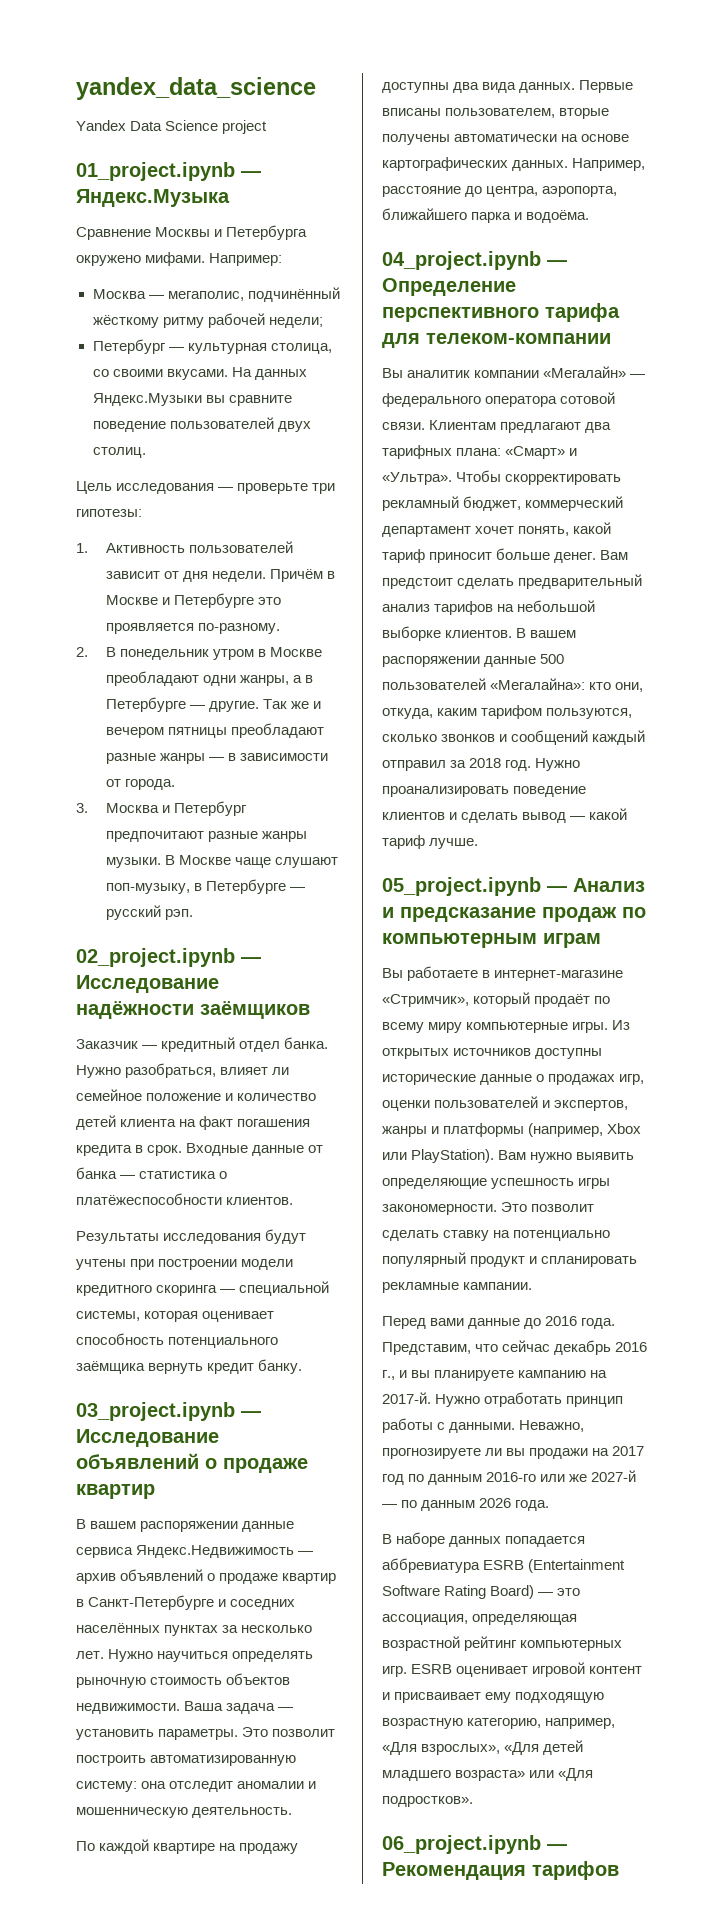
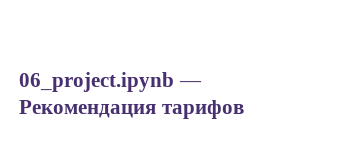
[76,77,316,100] [76,120,268,134] [76,162,261,181] [76,189,230,207] [76,225,308,240] [76,252,283,266] [92,287,340,302] [92,313,323,328] [92,339,332,354] [92,367,307,380] [92,393,292,406] [92,417,311,432] [92,447,146,458] [76,481,336,494] [76,509,142,517] [76,541,293,553] [105,569,335,582] [105,593,281,608] [105,623,280,634] [76,647,322,660] [105,671,313,686] [105,697,321,712] [105,723,324,738] [105,753,328,764] [105,779,175,790] [76,801,247,816] [105,831,307,842] [105,855,338,868] [105,879,305,894] [105,905,193,920] [76,948,261,967] [76,975,219,993] [76,1001,310,1019] [76,1037,329,1052] [76,1063,290,1078] [76,1089,317,1101] [76,1115,311,1130] [76,1143,324,1156] [76,1167,228,1179] [76,1193,294,1205] [76,1229,307,1244] [76,1259,294,1270] [76,1281,330,1296] [76,1311,275,1322] [76,1333,279,1348] [76,1359,303,1374] [76,1402,261,1421] [76,1429,219,1447] [76,1453,308,1473] [76,1484,155,1499] [76,1519,295,1532] [76,1545,314,1558] [76,1569,337,1584] [76,1595,296,1610] [76,1623,313,1636] [76,1649,314,1662] [76,1673,291,1688] [76,1701,294,1714] [76,1727,336,1740] [76,1755,297,1766] [76,1781,317,1792] [76,1807,293,1818] [76,1839,299,1854] [382,80,634,93] [382,108,610,119] [382,134,630,145] [382,157,646,171] [382,186,618,197] [382,208,590,223] [382,251,567,270] [382,278,516,296] [382,303,620,322] [382,333,611,348] [382,366,646,378] [382,392,616,407] [382,420,612,433] [382,445,578,459] [382,470,622,485] [382,496,624,511] [382,522,612,537] [382,548,629,563] [382,574,643,589] [382,600,596,615] [382,626,577,641] [382,654,565,667] [382,678,644,692] [382,705,633,719] [382,730,646,745] [382,758,581,771] [382,786,587,797] [382,808,628,823] [382,835,479,849] [382,877,645,896] [382,907,646,922] [382,933,601,948] [382,966,624,981] [382,992,611,1007] [382,1020,631,1033] [382,1048,603,1059] [382,1074,645,1085] [382,1096,629,1111] [382,1123,642,1137] [382,1149,635,1163] [382,1178,611,1189] [382,1202,595,1215] [382,1230,611,1241] [382,1252,638,1267] [382,1282,533,1293] [382,1316,616,1329] [382,1340,648,1355] [382,1370,608,1381] [382,1392,624,1407] [382,1418,585,1433] [382,1446,645,1459] [382,1470,637,1485] [382,1498,550,1511] [382,1532,586,1547] [382,1558,626,1573] [382,1585,581,1599] [382,1614,578,1625] [382,1636,623,1651] [382,1662,643,1677] [382,1692,605,1703] [382,1718,616,1729] [382,1740,584,1755] [382,1768,594,1781] [382,1796,473,1807] yandex_data_science // Yandex Data Science project // 01_project.ipynb — Яндекс.Музыка // Сравнение Москвы и Петербурга окружено мифами. Например: // Москва — мегаполис, подчинённый жёсткому ритму рабочей недели; // Петербург — культурная столица, со своими вкусами. На данных Яндекс.Музыки вы сравните поведение пользователей двух столиц. // Цель исследования — проверьте три гипотезы: // 1. Активность пользователей зависит от дня недели. Причём в Москве и Петербурге это проявляется по-разному. // 2. В понедельник утром в Москве преобладают одни жанры, а в Петербурге — другие. Так же и вечером пятницы преобладают разные жанры — в зависимости от города. // 3. Москва и Петербург предпочитают разные жанры музыки. В Москве чаще слушают поп-музыку, в Петербурге — русский рэп. // 02_project.ipynb — Исследование надёжности заёмщиков // Заказчик — кредитный отдел банка. Нужно разобраться, влияет ли семейное положение и количество детей клиента на факт погашения кредита в срок. Входные данные от банка — статистика о платёжеспособности клиентов. // Результаты исследования будут учтены при построении модели кредитного скоринга — специальной системы, которая оценивает способность потенциального заёмщика вернуть кредит банку. // 03_project.ipynb — Исследование объявлений о продаже квартир // В вашем распоряжении данные сервиса Яндекс.Недвижимость — архив объявлений о продаже квартир в Санкт-Петербурге и соседних населённых пунктах за несколько лет. Нужно научиться определять рыночную стоимость объектов недвижимости. Ваша задача — установить параметры. Это позволит построить автоматизированную систему: она отследит аномалии и мошенническую деятельность. // По каждой квартире на продажу доступны два вида данных. Первые вписаны пользователем, вторые получены автоматически на основе картографических данных. Например, расстояние до центра, аэропорта, ближайшего парка и водоёма. // 04_project.ipynb — Определение перспективного тарифа для телеком-компании // Вы аналитик компании «Мегалайн» — федерального оператора сотовой связи. Клиентам предлагают два тарифных плана: «Смарт» и «Ультра». Чтобы скорректировать рекламный бюджет, коммерческий департамент хочет понять, какой тариф приносит больше денег. Вам предстоит сделать предварительный анализ тарифов на небольшой выборке клиентов. В вашем распоряжении данные 500 пользователей «Мегалайна»: кто они, откуда, каким тарифом пользуются, сколько звонков и сообщений каждый отправил за 2018 год. Нужно проанализировать поведение клиентов и сделать вывод — какой тариф лучше. // 05_project.ipynb — Анализ и предсказание продаж по компьютерным играм // Вы работаете в интернет-магазине «Стримчик», который продаёт по всему миру компьютерные игры. Из открытых источников доступны исторические данные о продажах игр, оценки пользователей и экспертов, жанры и платформы (например, Xbox или PlayStation). Вам нужно выявить определяющие успешность игры закономерности. Это позволит сделать ставку на потенциально популярный продукт и спланировать рекламные кампании. // Перед вами данные до 2016 года. Представим, что сейчас декабрь 2016 г., и вы планируете кампанию на 2017-й. Нужно отработать принцип работы с данными. Неважно, прогнозируете ли вы продажи на 2017 год по данным 2016-го или же 2027-й — по данным 2026 года. // В наборе данных попадается аббревиатура ESRB (Entertainment Software Rating Board) — это ассоциация, определяющая возрастной рейтинг компьютерных игр. ESRB оценивает игровой контент и присваивает ему подходящую возрастную категорию, например, «Для взрослых», «Для детей младшего возраста» или «Для подростков». // -> (19, 82) none

